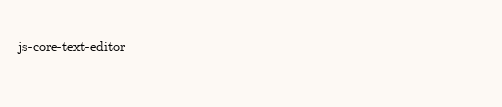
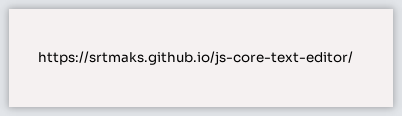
[17,41,126,54] js-core-text-editor -> [38,51,353,65] https://srtmaks.github.io/js-core-text-editor/

